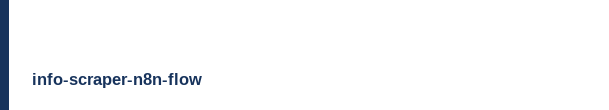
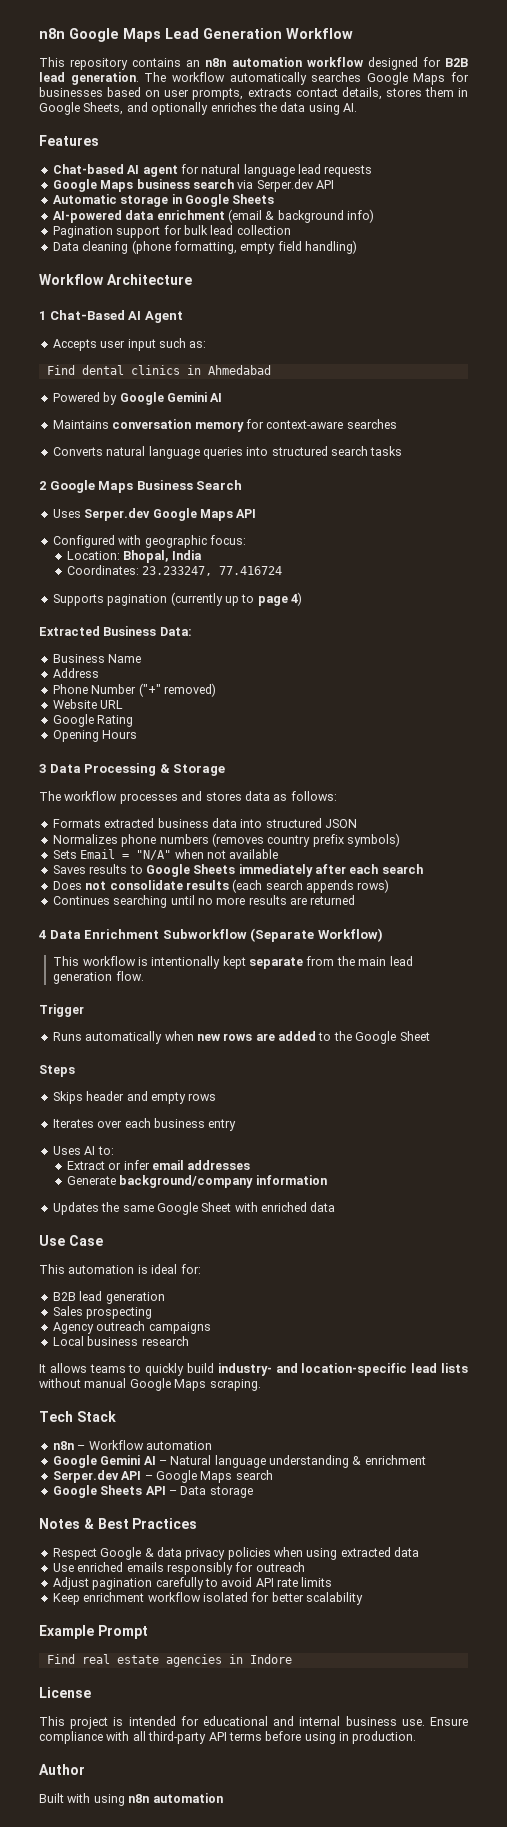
[32,73,202,88] info-scraper-n8n-flow -> [39,28,353,42] [39,57,468,70] [39,72,469,85] [39,87,469,100] [39,102,357,115] [39,135,99,146] [52,164,373,177] [52,179,334,192] [52,194,275,207] [52,209,374,223] [52,225,291,238] [52,240,357,254] [39,274,192,285] [39,310,183,323] [52,338,207,351] [46,365,271,375] [52,392,223,405] [52,419,397,432] [52,446,403,459] [39,480,243,493] [52,508,257,521] [52,535,246,548] [66,550,202,563] [66,565,283,576] [52,592,302,606] [39,626,192,636] [52,654,142,663] [52,668,99,678] [52,683,216,697] [52,699,124,709] [52,714,134,727] [52,730,138,742] [39,763,226,776] [39,791,337,804] [52,818,357,828] [52,833,400,847] [52,849,279,860] [52,864,423,877] [52,879,390,893] [52,895,356,908] [39,928,383,942] [53,956,413,969] [53,971,144,984] [39,1004,84,1017] [52,1031,430,1044] [39,1065,75,1077] [52,1091,217,1104] [52,1118,237,1131] [52,1146,114,1155] [66,1160,251,1170] [66,1175,327,1188] [52,1202,336,1215] [39,1235,103,1246] [39,1264,201,1274] [52,1291,165,1304] [52,1306,153,1319] [52,1321,211,1334] [52,1336,189,1346] [39,1363,469,1376] [39,1378,261,1391] [39,1411,116,1422] [52,1440,212,1450] [52,1455,426,1468] [52,1470,273,1483] [52,1485,253,1498] [39,1518,198,1529] [52,1547,420,1560] [52,1562,305,1575] [52,1577,333,1590] [52,1592,363,1605] [39,1625,148,1639] [46,1654,292,1667] [39,1687,91,1698] [39,1716,468,1729] [39,1731,417,1744] [39,1764,85,1775] [39,1793,223,1806] n8n Google Maps Lead Generation Workflow // This repository contains an n8n automation workflow designed for B2B lead generation. The workflow automatically searches Google Maps for businesses based on user prompts, extracts contact details, stores them in Google Sheets, and optionally enriches the data using AI. // Features // Chat-based AI agent for natural language lead requests // Google Maps business search via Serper.dev API // Automatic storage in Google Sheets // AI-powered data enrichment (email & background info) // Pagination support for bulk lead collection // Data cleaning (phone formatting, empty field handling) // Workflow Architecture // 1 Chat-Based AI Agent // Accepts user input such as: // Find dental clinics in Ahmedabad // Powered by Google Gemini AI // Maintains conversation memory for context-aware searches // Converts natural language queries into structured search tasks // 2 Google Maps Business Search // Uses Serper.dev Google Maps API // Configured with geographic focus: // Location: Bhopal, India // Coordinates: 23.233247, 77.416724 // Supports pagination (currently up to page 4) // Extracted Business Data: // Business Name // Address // Phone Number ("+" removed) // Website URL // Google Rating // Opening Hours // 3 Data Processing & Storage // The workflow processes and stores data as follows: // Formats extracted business data into structured JSON // Normalizes phone numbers (removes country prefix symbols) // Sets Email = "N/A" when not available // Saves results to Google Sheets immediately after each search // Does not consolidate results (each search appends rows) // Continues searching until no more results are returned // 4 Data Enrichment Subworkflow (Separate Workflow) // This workflow is intentionally kept separate from the main lead generation flow. // Trigger // Runs automatically when new rows are added to the Google Sheet // Steps // Skips header and empty rows // Iterates over each business entry // Uses AI to: // Extract or infer email addresses // Generate background/company information // Updates the same Google Sheet with enriched data // Use Case // This automation is ideal for: // B2B lead generation // Sales prospecting // Agency outreach campaigns // Local business research // It allows teams to quickly build industry- and location-specific lead lists without manual Google Maps scraping. // Tech Stack // n8n – Workflow automation // Google Gemini AI – Natural language understanding & enrichment // Serper.dev API – Google Maps search // Google Sheets API – Data storage // Notes & Best Practices // Respect Google & data privacy policies when using extracted data // Use enriched emails responsibly for outreach // Adjust pagination carefully to avoid API rate limits // Keep enrichment workflow isolated for better scalability // Example Prompt // Find real estate agencies in Indore // License // This project is intended for educational and internal business use. Ensure compliance with all third‑party API terms before using in production. // Author // Built with using n8n automation

